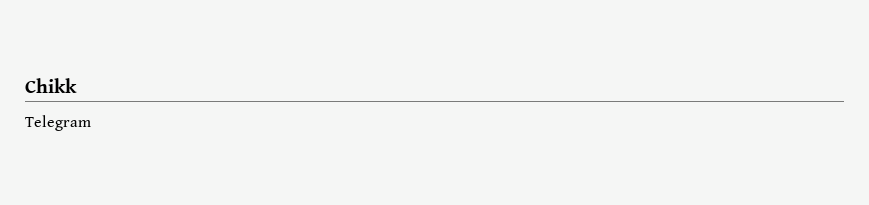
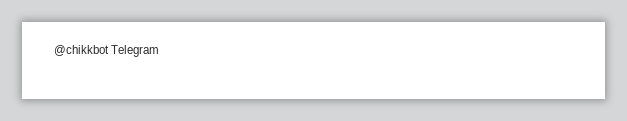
[25,78,77,93] Chikk // -> [54,45,109,56] @chikkbot

